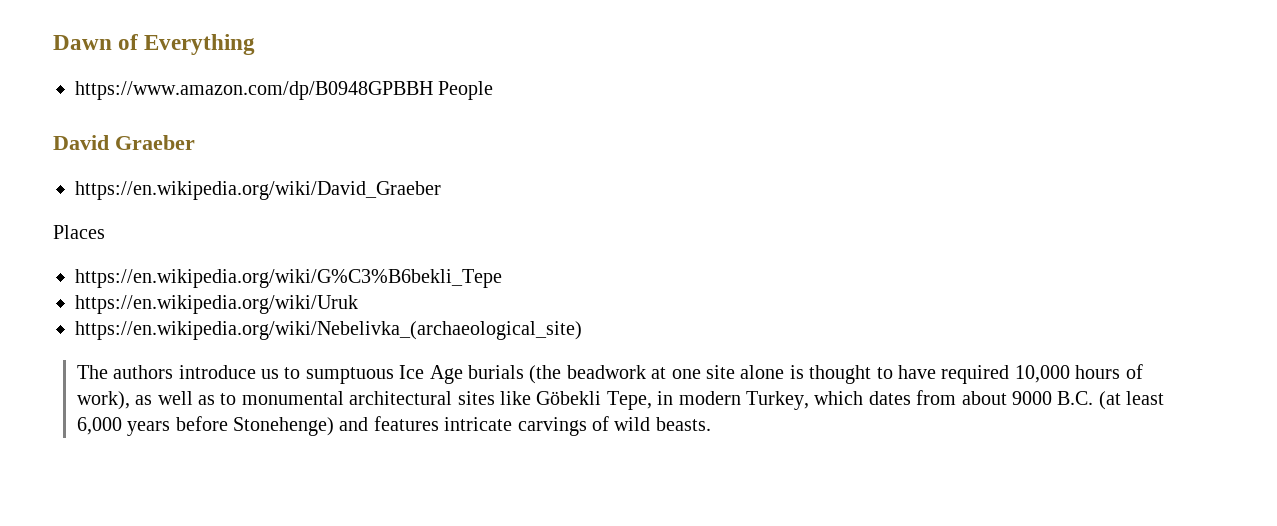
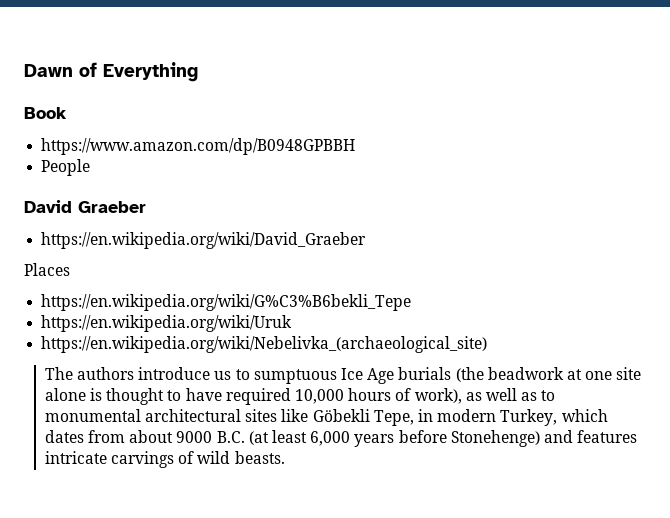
(256, 44) none -> [24,107,67,119] // Book
(433, 90) none -> (356, 146) //

